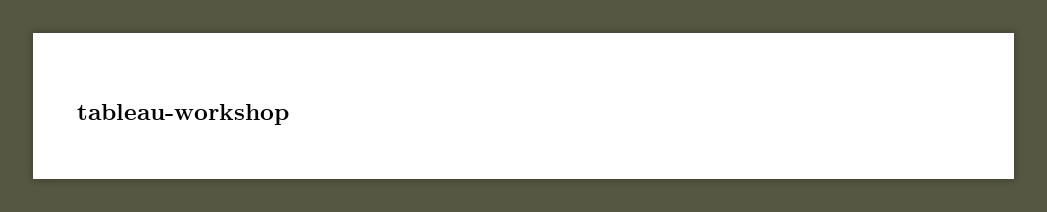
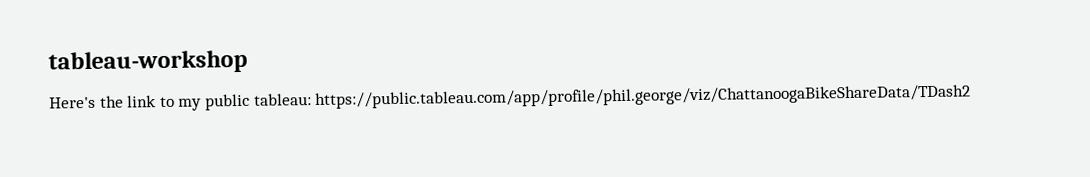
(289, 114) none -> [49,84,972,111] // Here's the link to my public tableau: https://public.tableau.com/app/profile/phil.george/viz/ChattanoogaBikeShareData/TDash2

